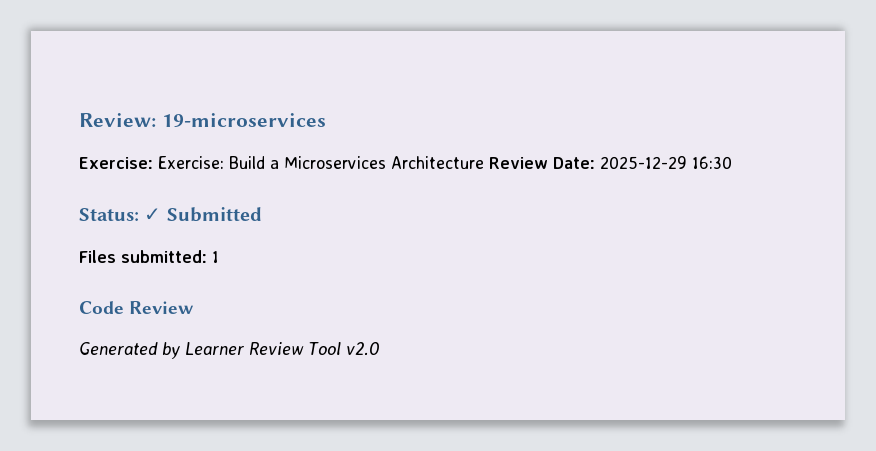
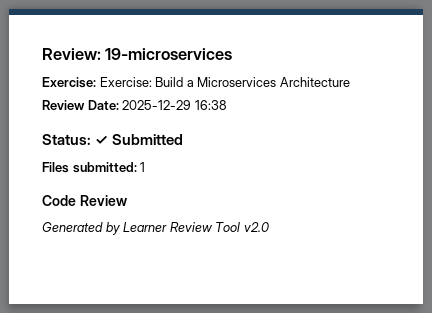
[692,156,732,169] 16:30 -> [194,100,227,110] 16:38

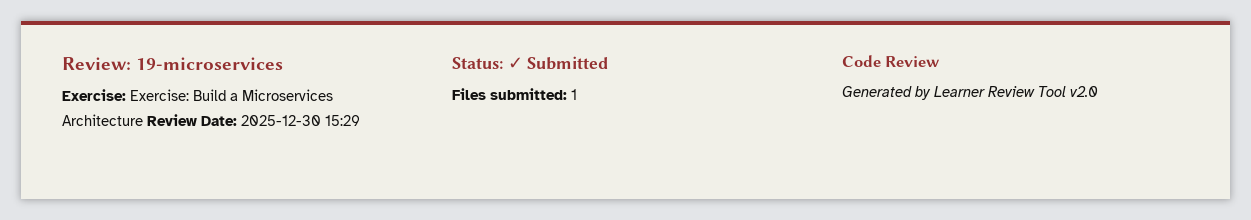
[122,100,227,110] 2025-12-29 16:38 -> [241,115,360,126] 2025-12-30 15:29

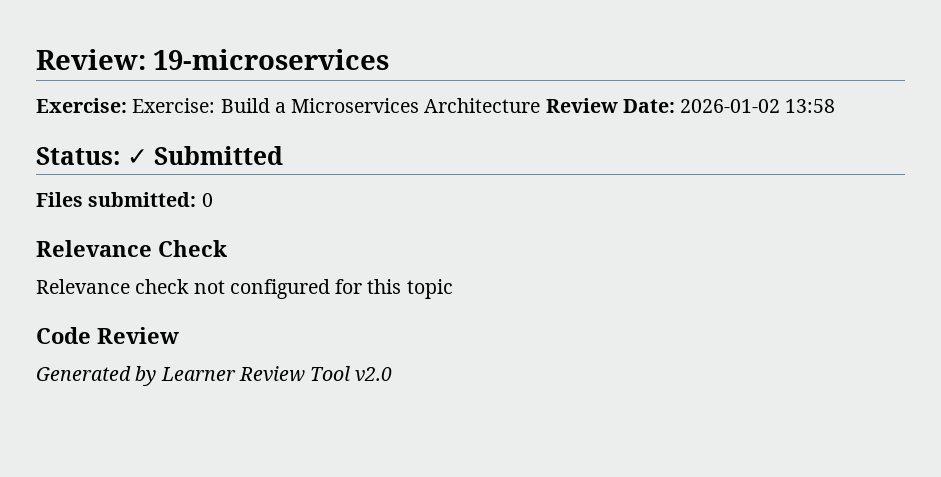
[241,115,360,126] 2025-12-30 15:29 -> [680,99,836,113] 2026-01-02 13:58
[571,89,577,100] 1 -> [201,193,213,207] [36,240,227,257] [36,279,453,299] 0 // Relevance Check // Relevance check not configured for this topic

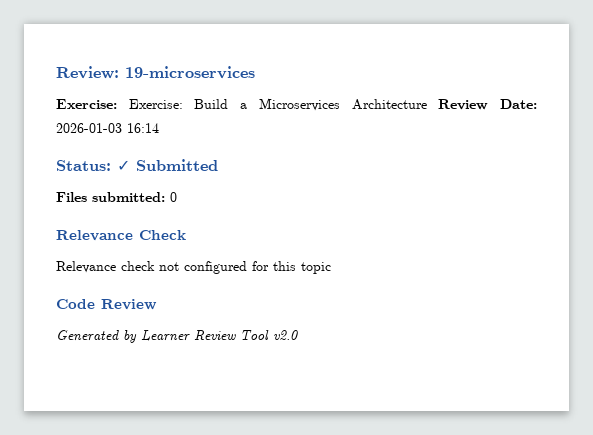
[680,99,836,113] 2026-01-02 13:58 -> [56,123,159,133] 2026-01-03 16:14

